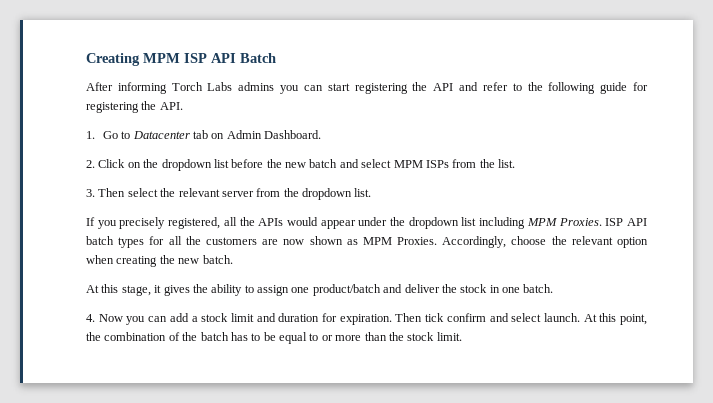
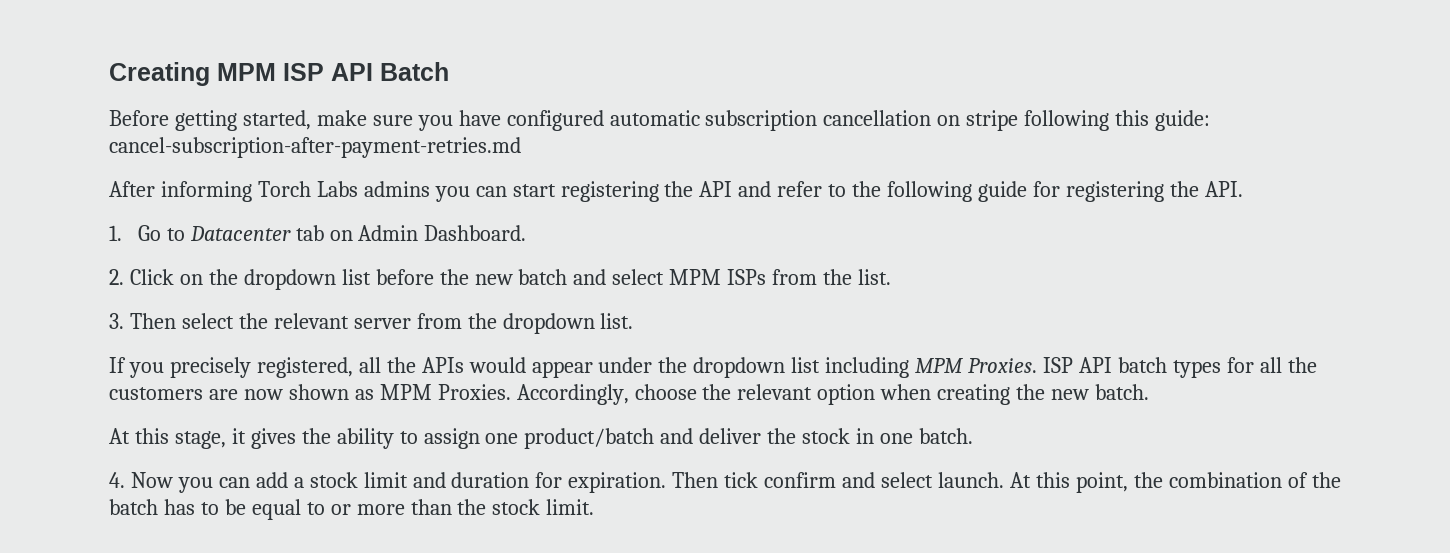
(276, 58) none -> [109,110,1211,131] [109,137,521,158] // Before getting started, make sure you have configured automatic subscription cancellation on stripe following this guide: cancel-subscription-after-payment-retries.md

